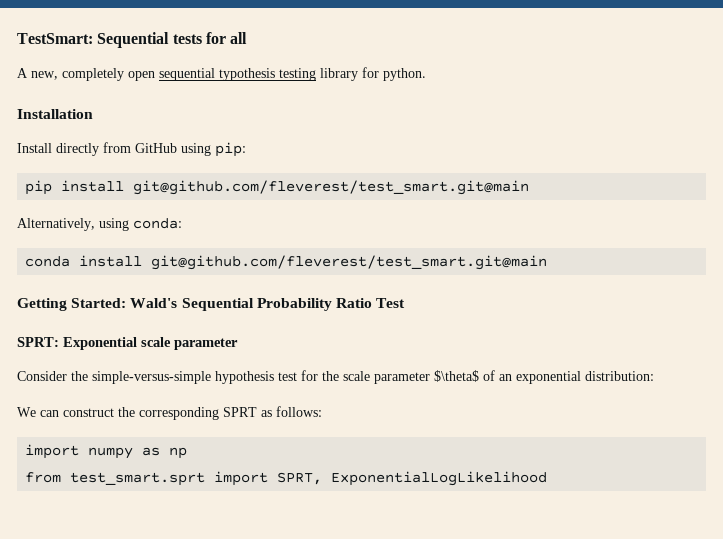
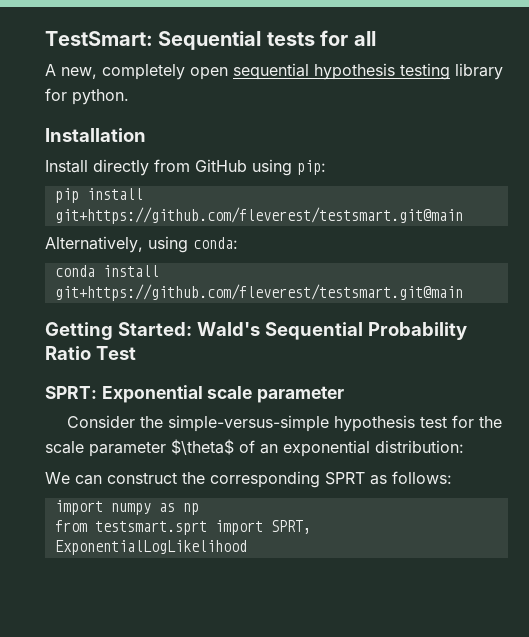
[219,68,275,81] typothesis -> [314,63,395,80] hypothesis
[133,180,530,195] git@github.com/fleverest/test_smart.git@main -> [54,207,463,224] git+https://github.com/fleverest/testsmart.git@main
[151,255,548,270] git@github.com/fleverest/test_smart.git@main -> [54,284,463,301] git+https://github.com/fleverest/testsmart.git@main
[70,472,206,486] test_smart.sprt -> [94,521,207,535] testsmart.sprt

